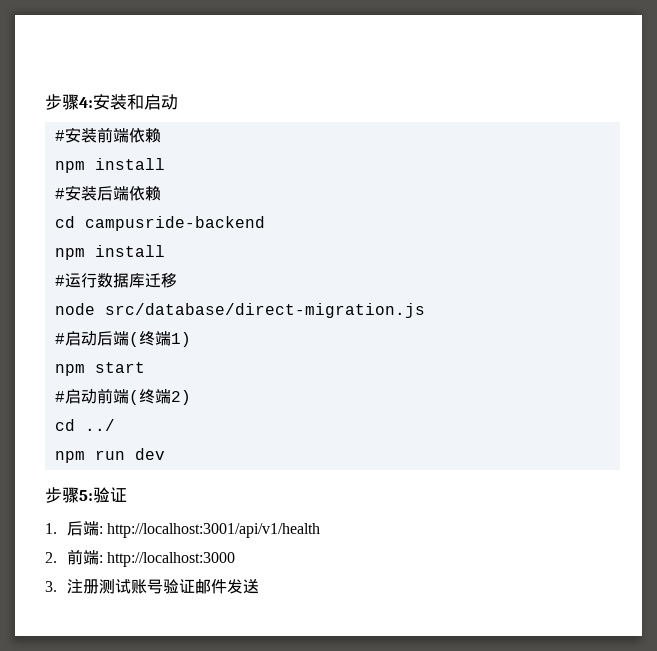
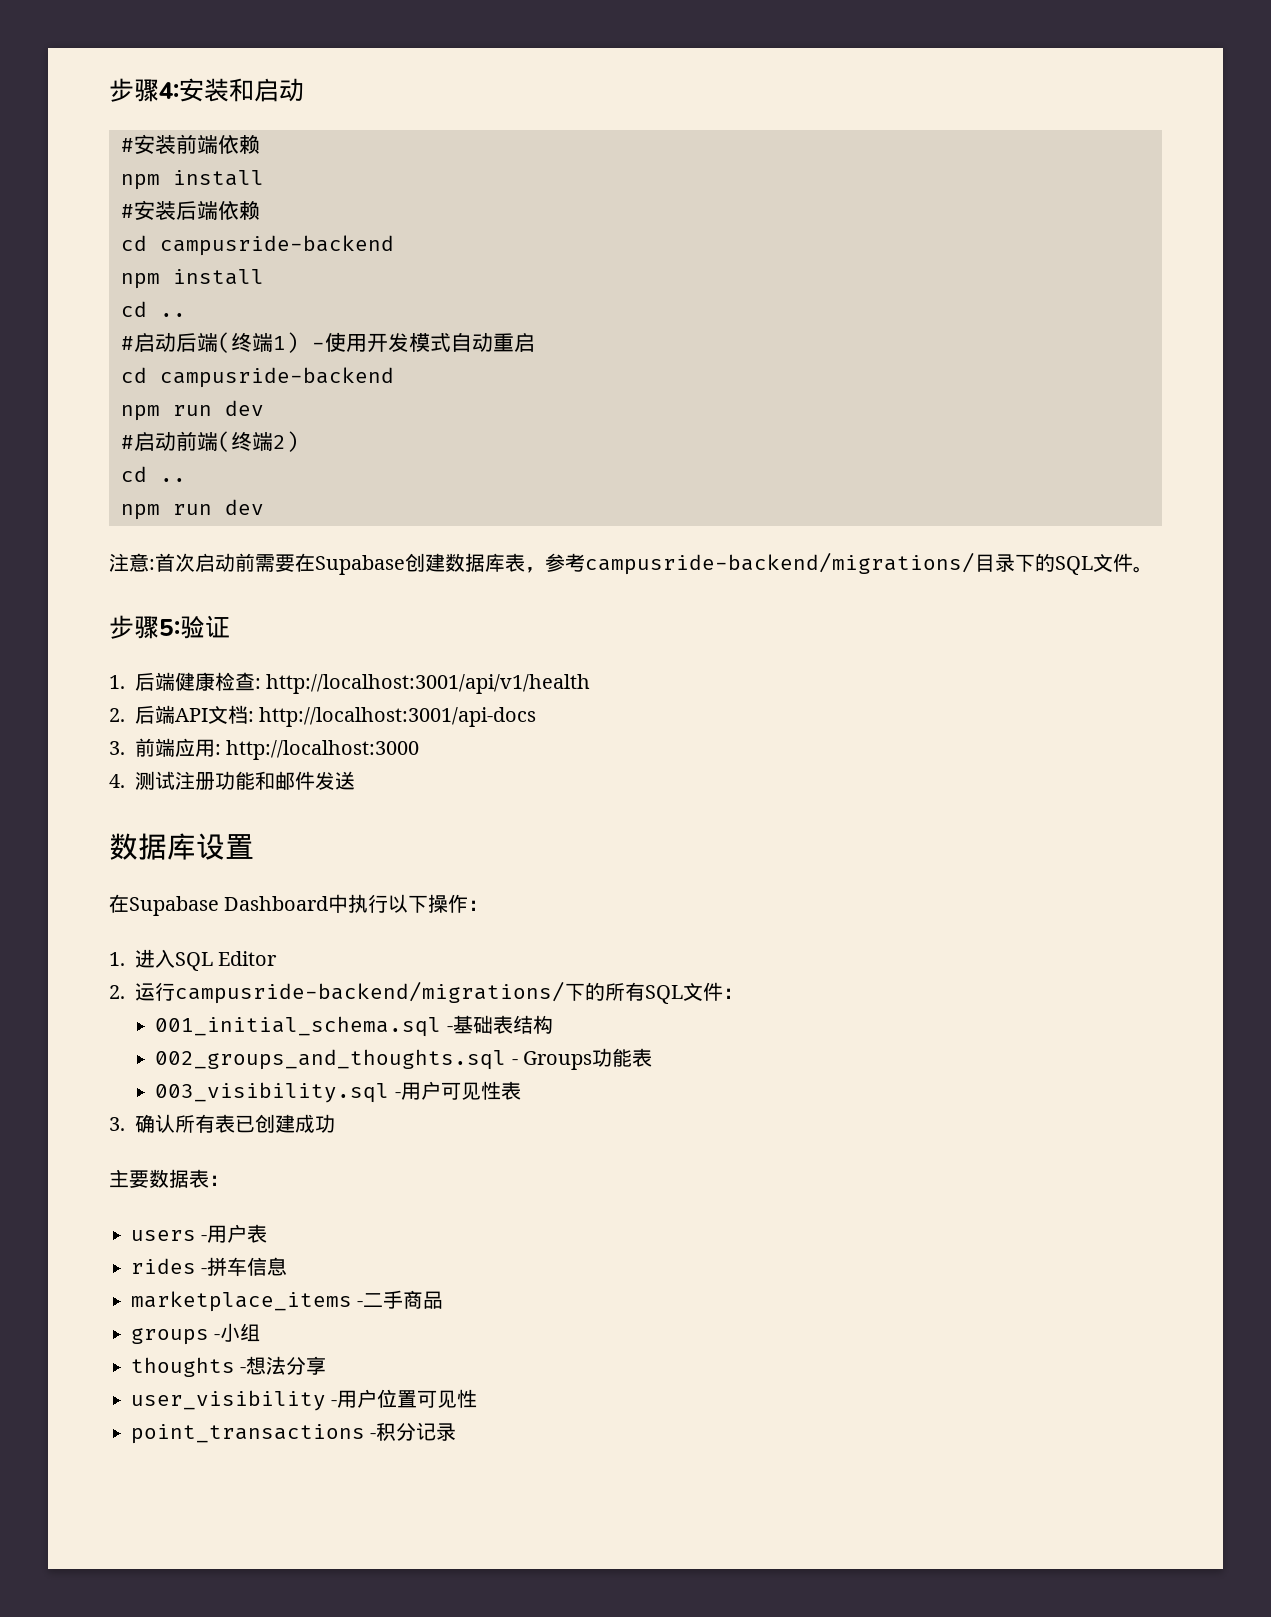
[54,273,177,288] [54,303,425,318] #运行数据库迁移 // node src/database/direct-migration.js -> [121,301,186,317] cd ..
[54,362,145,376] // npm start -> [312,332,535,353] [121,367,394,388] [121,400,264,421] -使用开发模式自动重启 // cd campusride-backend // npm run dev
[84,419,115,431] [54,448,165,463] ../ // npm run dev -> [160,478,186,482] [121,499,264,520] [109,552,1153,575] .. // npm run dev // 注意:首次启动前需要在Supabase创建数据库表，参考campusride-backend/migrations/目录下的SQL文件。
(100, 528) none -> [175,672,255,691] 健康检查
[67,549,236,567] [45,578,260,594] 前端: http://localhost:3000 // 3.注册测试账号验证邮件发送 -> [135,705,537,727] [109,738,420,760] [109,771,355,790] [109,833,254,860] [109,894,489,916] [109,949,278,971] [109,981,743,1004] [155,1015,553,1037] [155,1048,652,1070] [155,1081,521,1103] [109,1114,335,1133] [109,1169,229,1188] [131,1224,268,1243] [131,1257,288,1277] [131,1290,444,1312] [131,1323,261,1345] [131,1356,327,1377] [131,1389,478,1411] [131,1422,457,1444] 后端API文档: http://localhost:3001/api-docs // 3.前端应用: http://localhost:3000 // 4.测试注册功能和邮件发送 // 数据库设置 // 在Supabase Dashboard中执行以下操作： // 1.进入SQL Editor // 2.运行campusride-backend/migrations/下的所有SQL文件： // 001_initial_schema.sql -基础表结构 // 002_groups_and_thoughts.sql - Groups功能表 // 003_visibility.sql -用户可见性表 // 3.确认所有表已创建成功 // 主要数据表： // users -用户表 // rides -拼车信息 // marketplace_items -二手商品 // groups -小组 // thoughts -想法分享 // user_visibility -用户位置可见性 // point_transactions -积分记录

